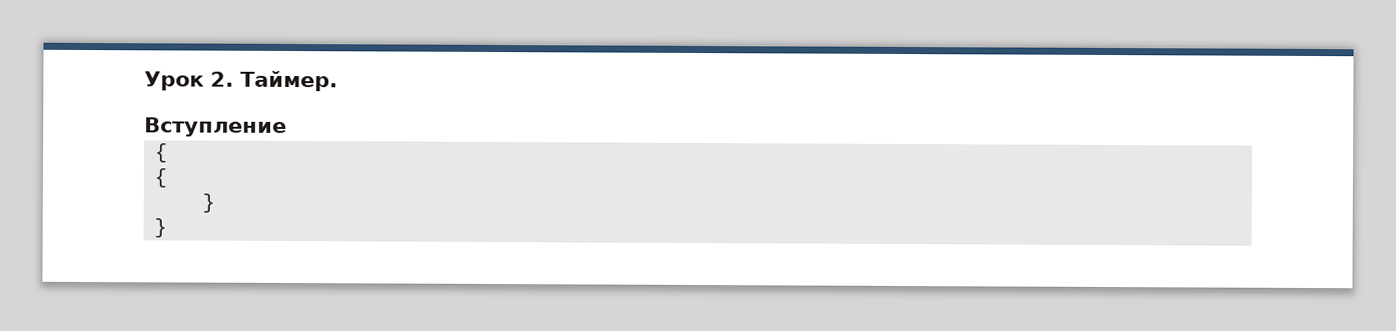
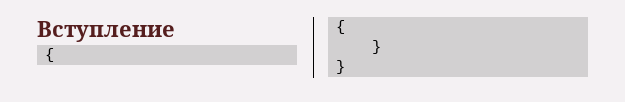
[144,70,338,92] Урок 2. Таймер. // -> (37, 31) none

